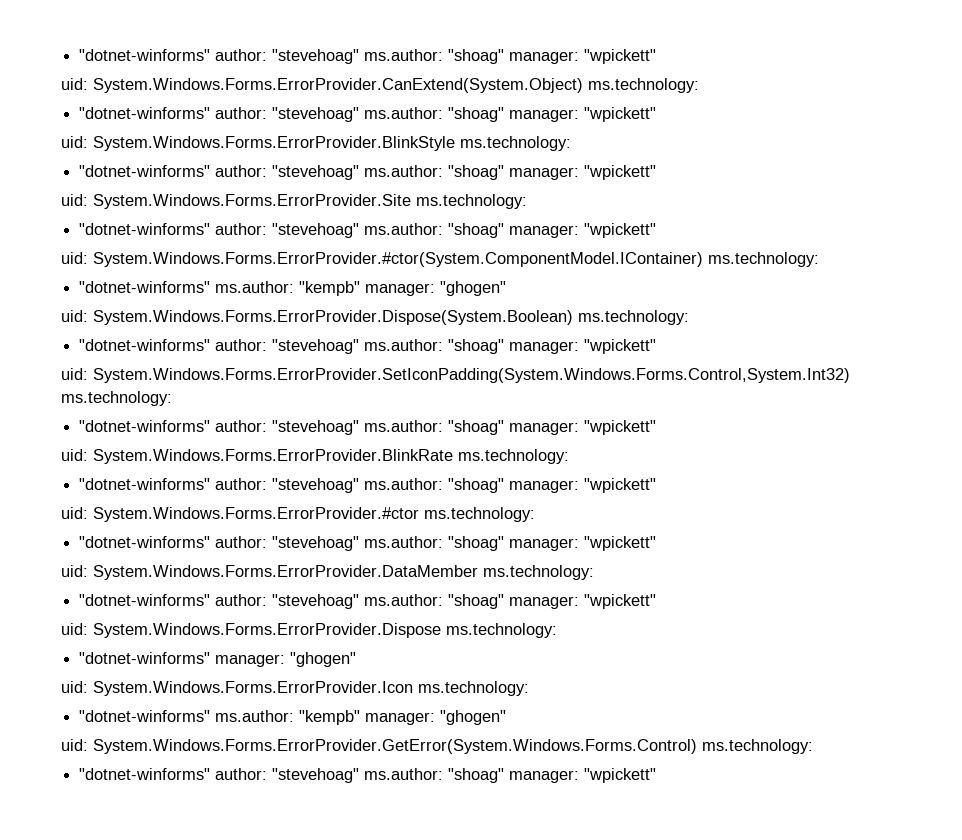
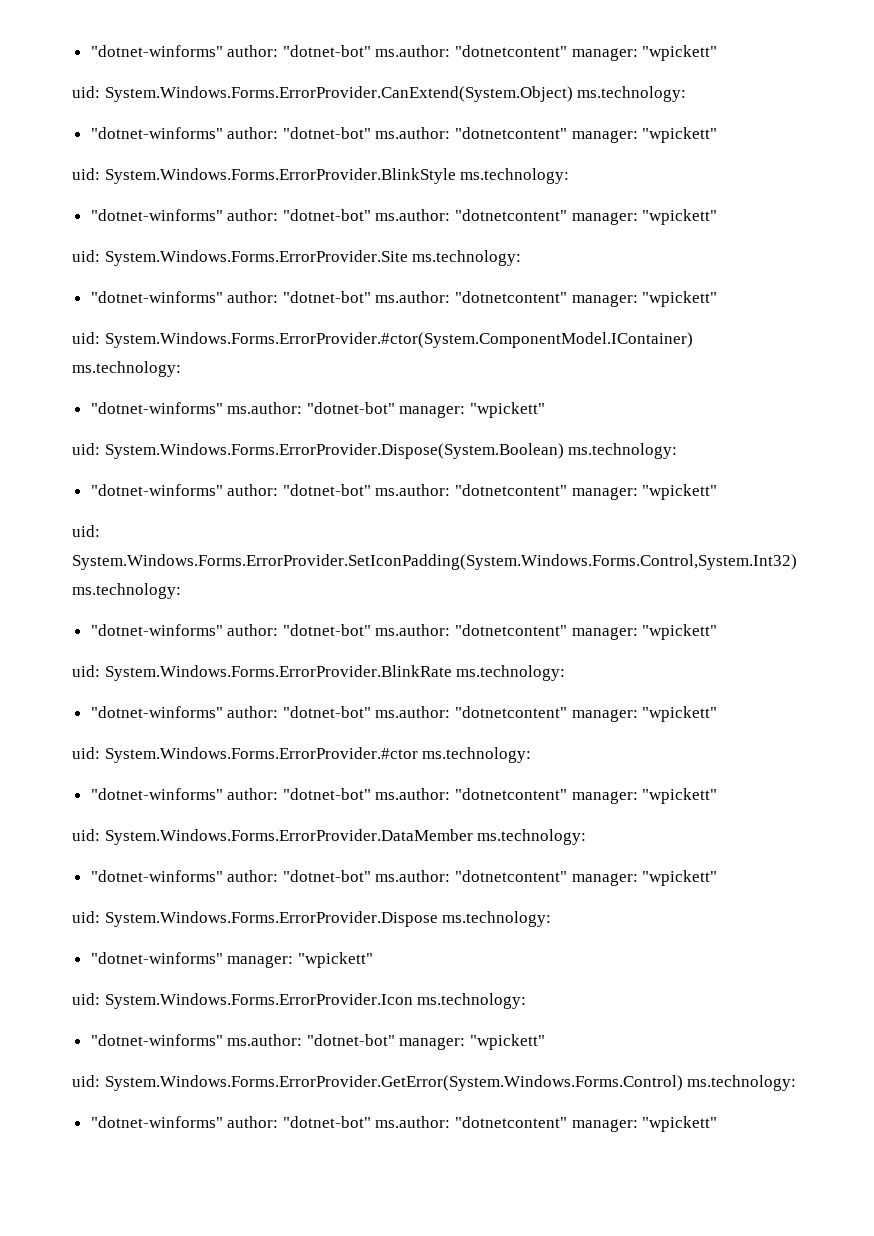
[79,49,505,64] "dotnet-winforms" author: "stevehoag" ms.author: "shoag" -> [90,45,568,57] "dotnet-winforms" author: "dotnet-bot" ms.author: "dotnetcontent"
[272,107,505,122] "stevehoag" ms.author: "shoag" -> [282,127,568,139] "dotnet-bot" ms.author: "dotnetcontent"
[272,165,505,180] "stevehoag" ms.author: "shoag" -> [282,209,568,221] "dotnet-bot" ms.author: "dotnetcontent"
[272,223,505,238] "stevehoag" ms.author: "shoag" -> [282,291,568,303] "dotnet-bot" ms.author: "dotnetcontent"
[299,281,507,296] "kempb" manager: "ghogen" -> [306,402,546,418] "dotnet-bot" manager: "wpickett"
[272,339,505,354] "stevehoag" ms.author: "shoag" -> [282,484,568,496] "dotnet-bot" ms.author: "dotnetcontent"
[272,420,505,435] "stevehoag" ms.author: "shoag" -> [282,624,568,636] "dotnet-bot" ms.author: "dotnetcontent"
[272,478,505,493] "stevehoag" ms.author: "shoag" -> [282,706,568,718] "dotnet-bot" ms.author: "dotnetcontent"
[272,536,505,551] "stevehoag" ms.author: "shoag" -> [282,788,568,800] "dotnet-bot" ms.author: "dotnetcontent"
[272,594,505,609] "stevehoag" ms.author: "shoag" -> [282,870,568,882] "dotnet-bot" ms.author: "dotnetcontent"
[290,652,357,667] "ghogen" -> [297,952,373,968] "wpickett"
[299,710,507,725] "kempb" manager: "ghogen" -> [306,1034,546,1050] "dotnet-bot" manager: "wpickett"
[272,768,505,783] "stevehoag" ms.author: "shoag" -> [282,1116,568,1128] "dotnet-bot" ms.author: "dotnetcontent"

